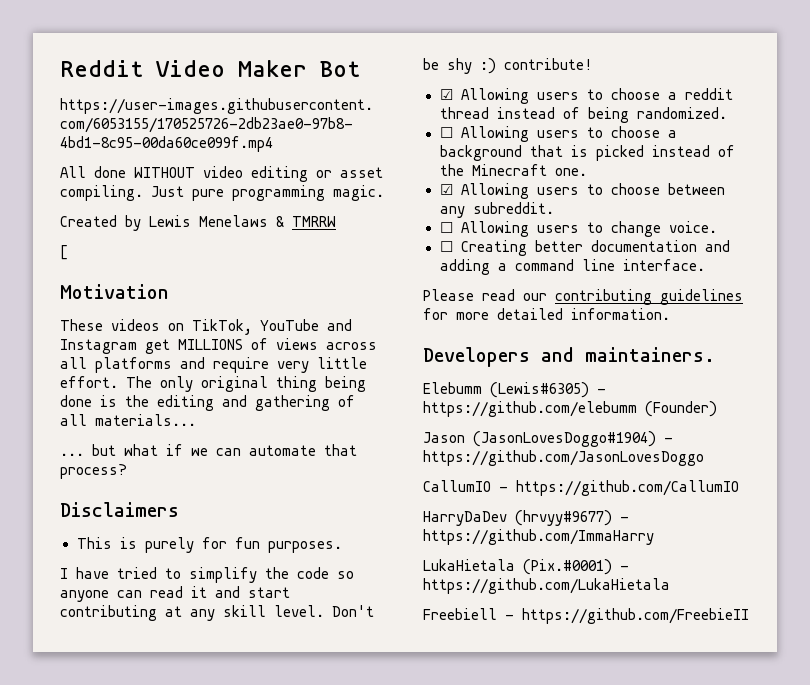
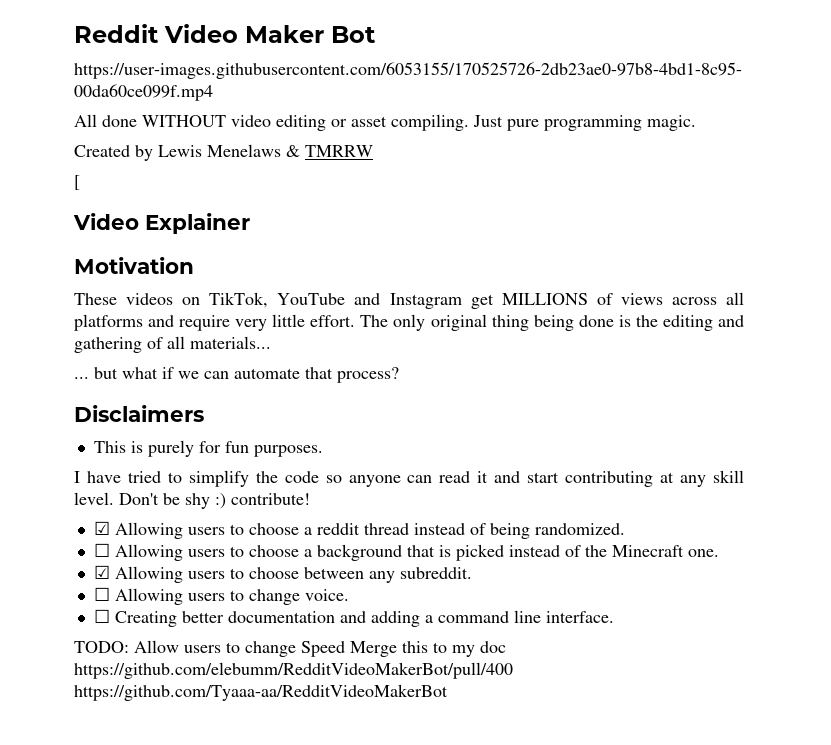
(68, 252) none -> [73,213,250,234] // Video Explainer
[423,289,743,305] [423,308,670,320] [423,347,715,367] [423,382,606,398] [423,401,717,417] [423,431,673,447] [423,450,704,466] [423,480,739,496] [423,510,629,526] [423,529,654,545] [423,559,629,575] [423,578,670,594] [423,608,749,624] Please read our contributing guidelines for more detailed information. // Developers and maintainers. // Elebumm (Lewis#6305) - https://github.com/elebumm (Founder) // Jason (JasonLovesDoggo#1904) - https://github.com/JasonLovesDoggo // CallumIO - https://github.com/CallumIO // HarryDaDev (hrvyy#9677) - https://github.com/ImmaHarry // LukaHietala (Pix.#0001) - https://github.com/LukaHietala // Freebiell - https://github.com/FreebieII -> [74,640,506,657] [74,662,513,679] [74,684,448,701] TODO: Allow users to change Speed Merge this to my doc https://github.com/elebumm/RedditVideoMakerBot/pull/400 https://github.com/Tyaaa-aa/RedditVideoMakerBot

